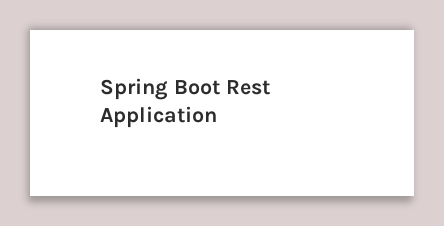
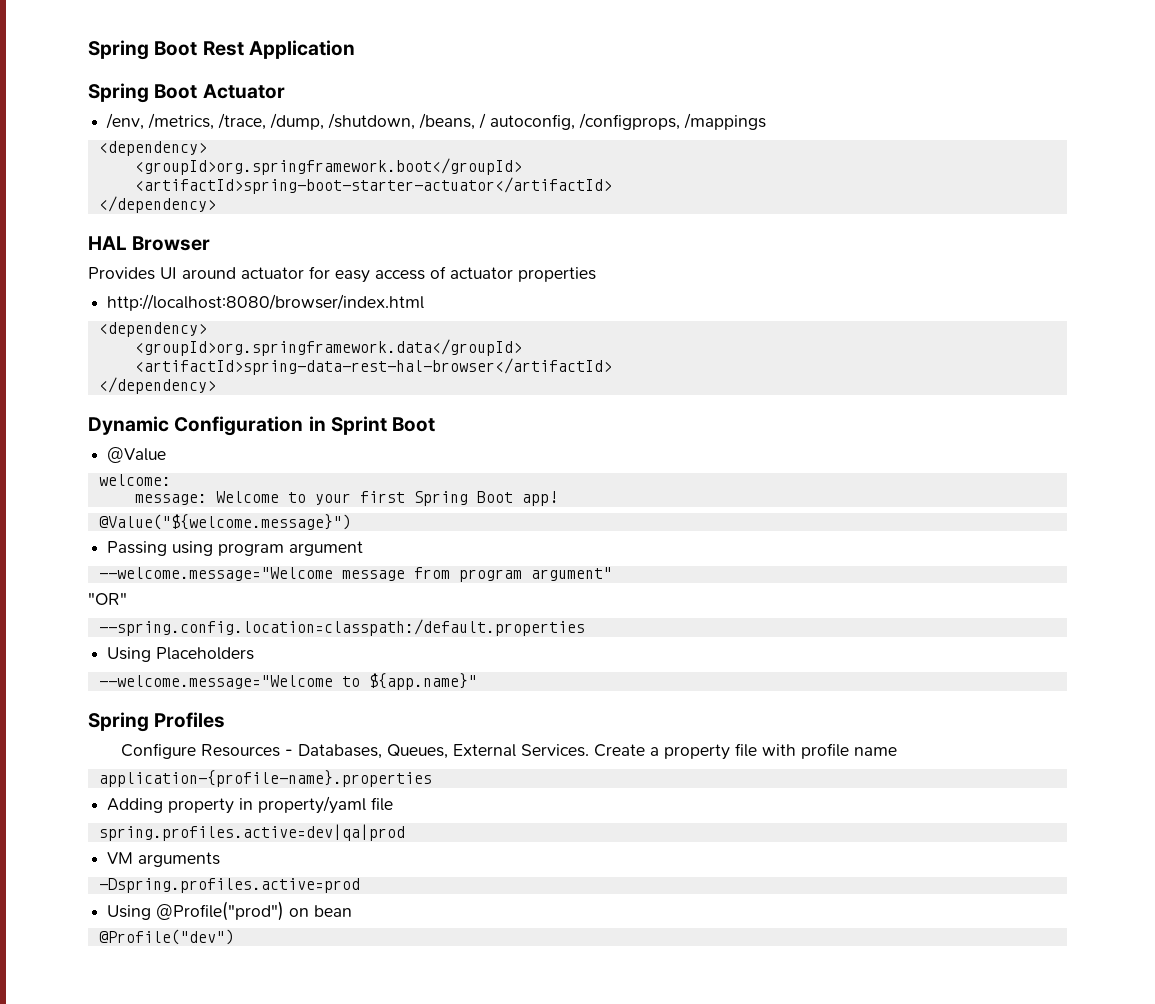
(217, 117) none -> [88,83,285,103] [106,113,767,130] [98,141,207,156] [134,158,522,175] [134,177,612,194] [98,196,216,213] [88,236,211,251] [88,266,596,283] [107,294,425,311] [98,322,207,337] [134,339,522,356] [134,358,612,375] [98,377,216,394] [88,416,436,436] [107,447,167,463] [98,474,171,486] [134,491,558,506] [98,514,351,530] [107,541,364,556] [98,567,612,582] [88,592,127,605] [98,619,585,636] [107,647,255,662] [98,673,477,690] [88,712,226,732] [120,743,897,760] [98,770,432,787] [107,796,394,814] [98,824,405,841] [107,852,221,867] [98,878,360,893] [107,901,353,921] [98,929,234,945] // Spring Boot Actuator // /env, /metrics, /trace, /dump, /shutdown, /beans, / autoconfig, /configprops, /mappings // <dependency> // <groupId>org.springframework.boot</groupId> // <artifactId>spring-boot-starter-actuator</artifactId> // </dependency> // HAL Browser // Provides UI around actuator for easy access of actuator properties // http://localhost:8080/browser/index.html // <dependency> // <groupId>org.springframework.data</groupId> // <artifactId>spring-data-rest-hal-browser</artifactId> // </dependency> // Dynamic Configuration in Sprint Boot // @Value // welcome: // message: Welcome to your first Spring Boot app! // @Value("${welcome.message}") // Passing using program argument // --welcome.message="Welcome message from program argument" // "OR" // --spring.config.location=classpath:/default.properties // Using Placeholders // --welcome.message="Welcome to ${app.name}" // Spring Profiles // Configure Resources - Databases, Queues, External Services. Create a property file with profile name // application-{profile-name}.properties // Adding property in property/yaml file // spring.profiles.active=dev|qa|prod // VM arguments // -Dspring.profiles.active=prod // Using @Profile("prod") on bean // @Profile("dev")

